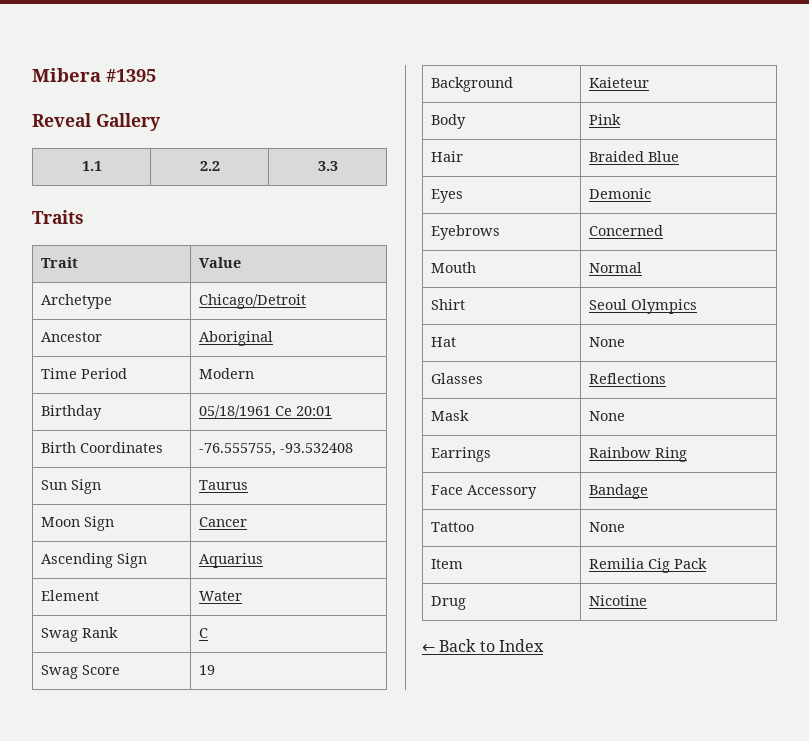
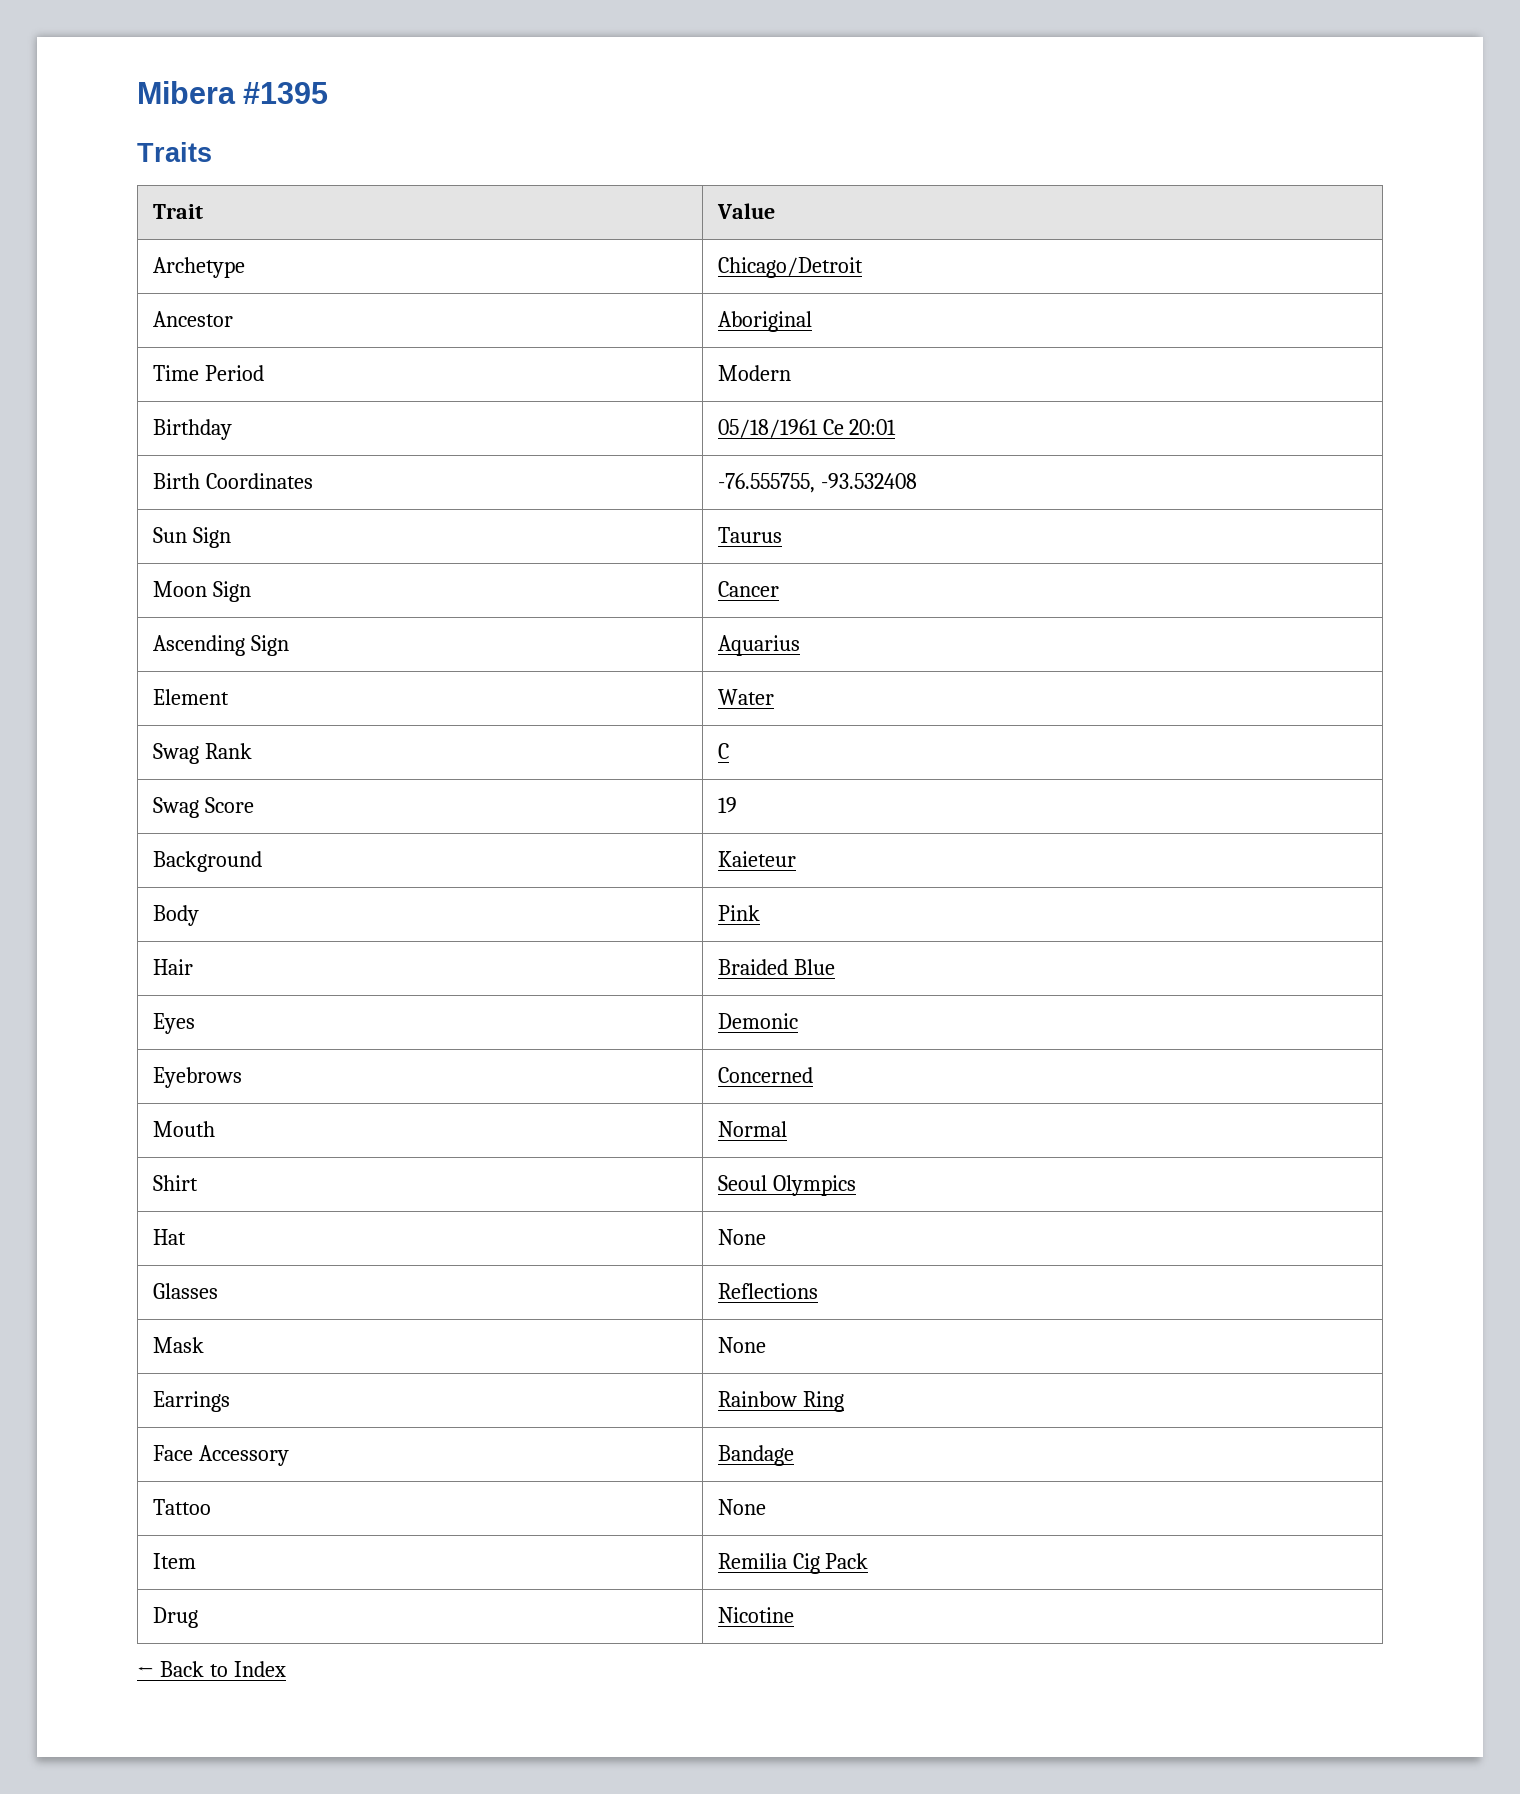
[32,113,161,131] [81,161,102,171] [199,161,220,171] [317,161,338,171] // Reveal Gallery // 1.1 | 2.2 | 3.3 -> (329, 93) none

